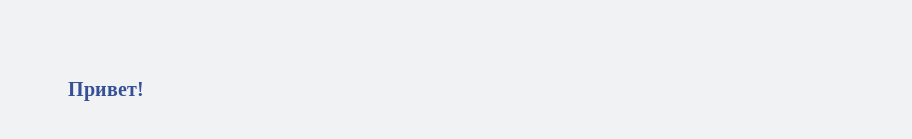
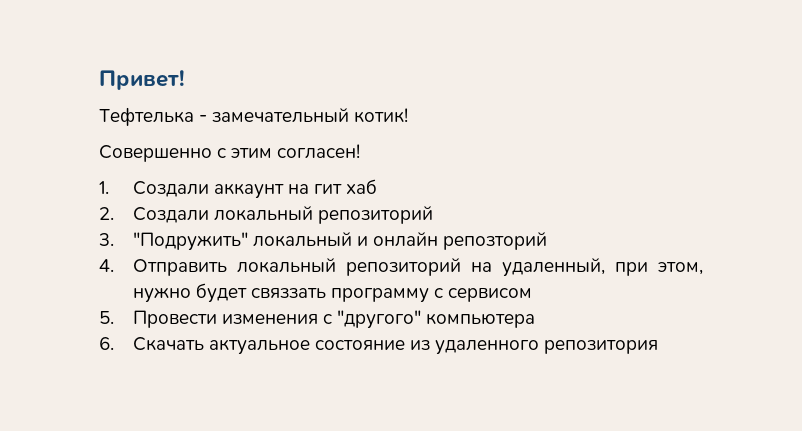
(144, 91) none -> [99,107,409,126] [99,144,361,162] [99,179,378,199] [99,206,433,224] [99,232,548,251] [99,258,703,277] [132,283,533,303] [99,310,536,329] [99,337,659,355] // Тефтелька - замечательный котик! // Совершенно с этим согласен! // 1. Создали аккаунт на гит хаб // 2. Создали локальный репозиторий // 3. "Подружить" локальный и онлайн репозторий // 4. Отправить локальный репозиторий на удаленный, при этом, нужно будет связзать программу с сервисом // 5. Провести изменения с "другого" компьютера // 6. Скачать актуальное состояние из удаленного репозитория

